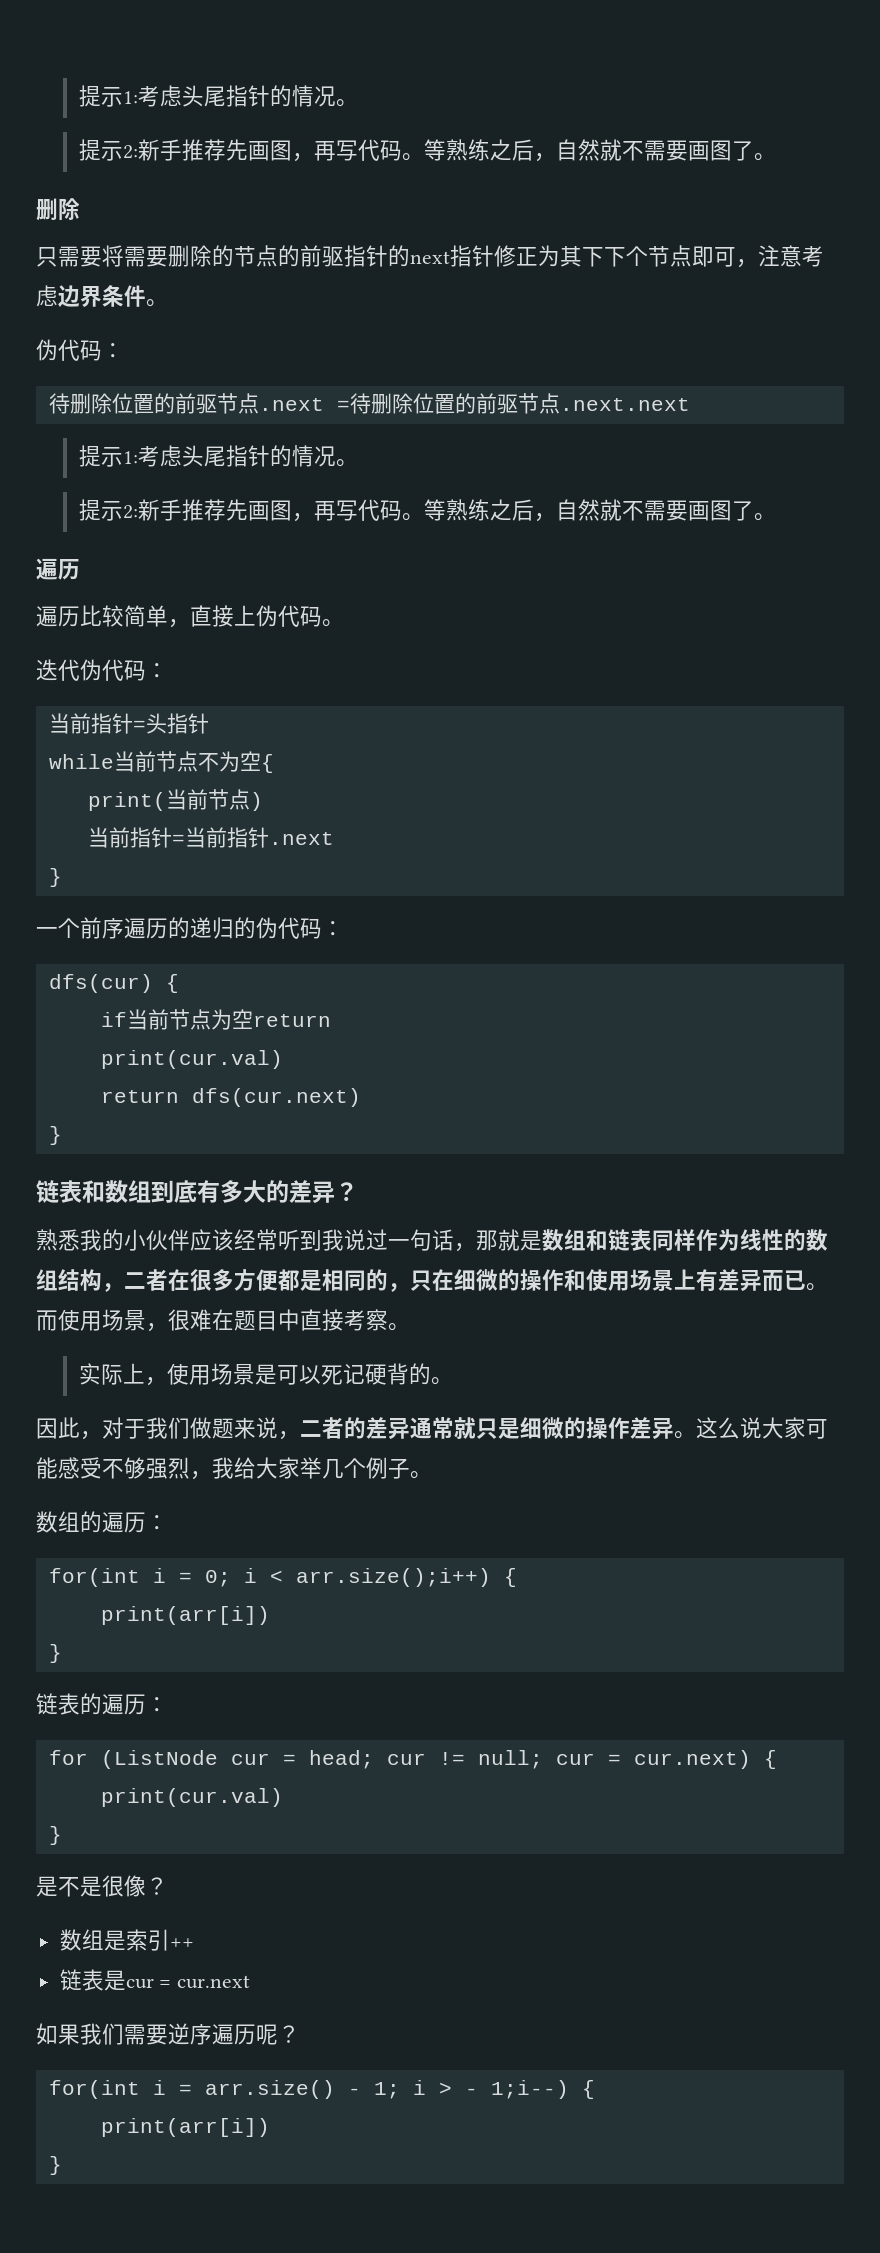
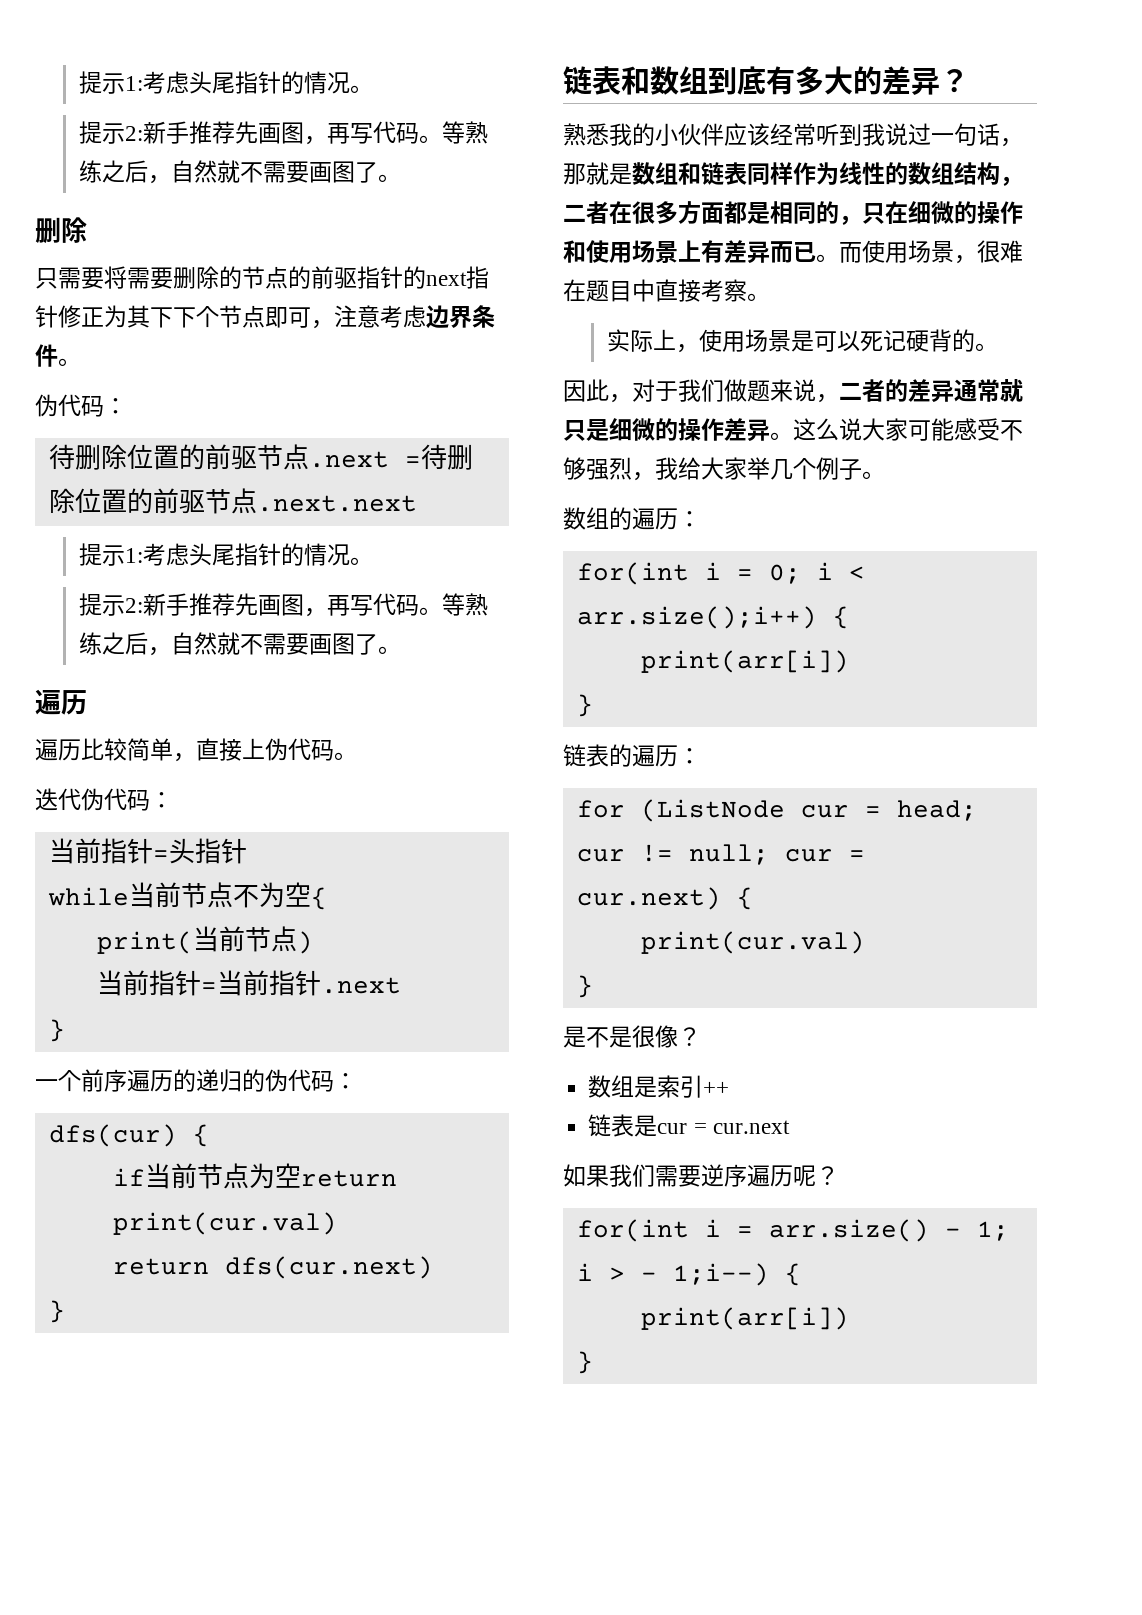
[256,1269,278,1291] 便 -> [701,202,724,224] 面

